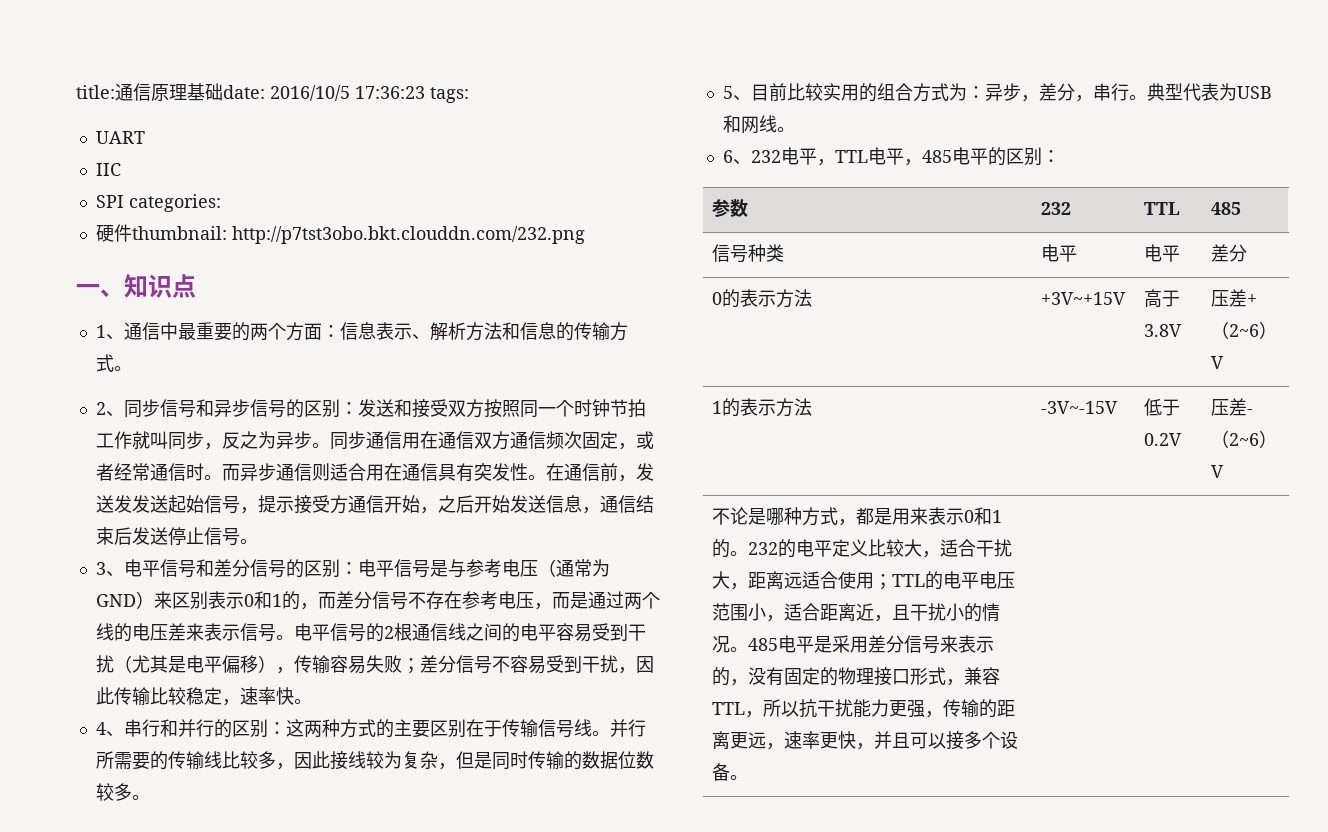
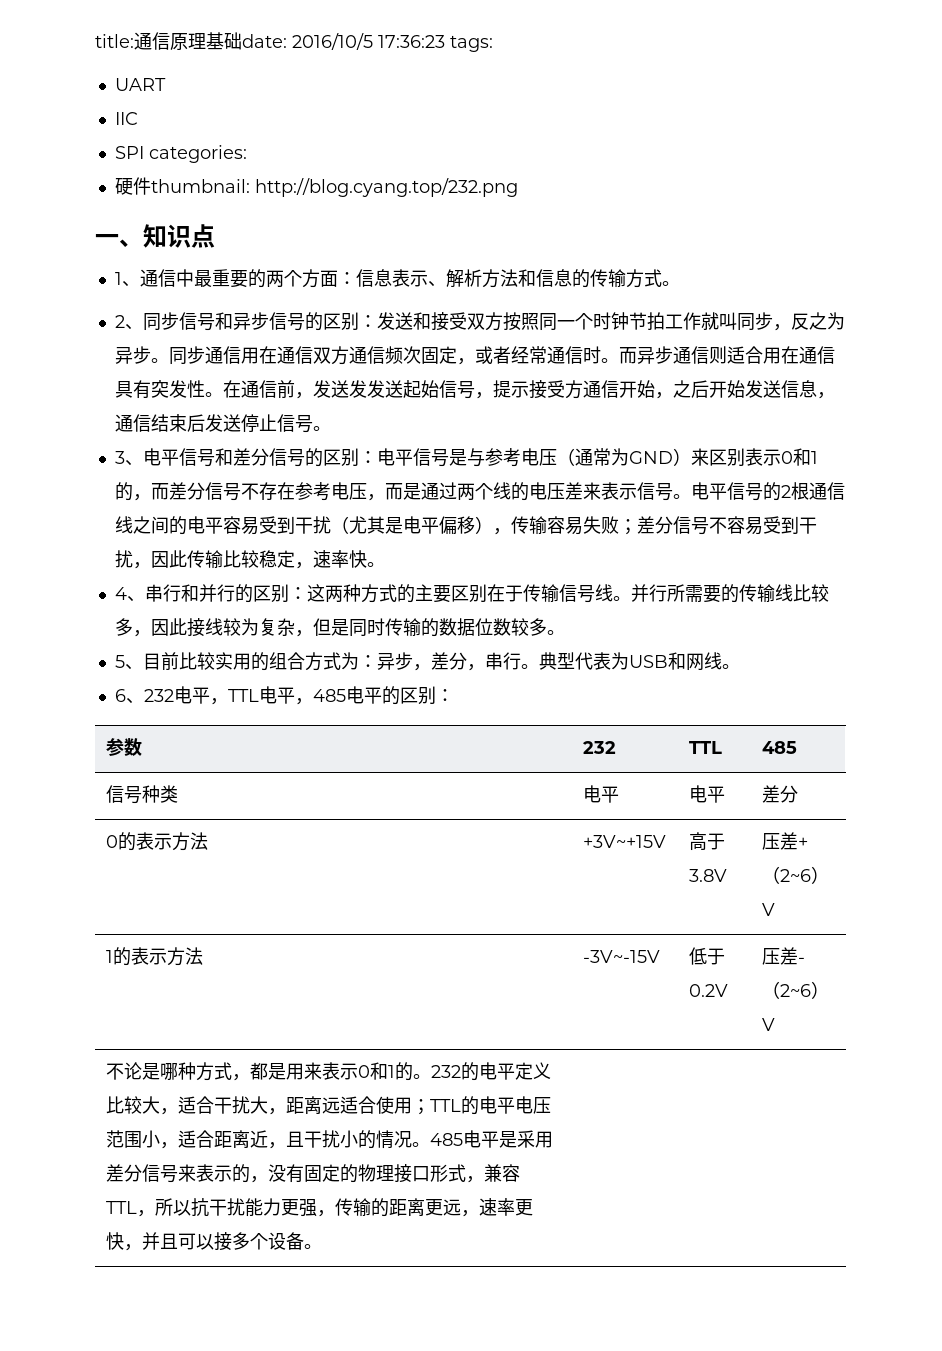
[231,226,585,244] http://p7tst3obo.bkt.clouddn.com/232.png -> [254,178,518,197] http://blog.cyang.top/232.png

